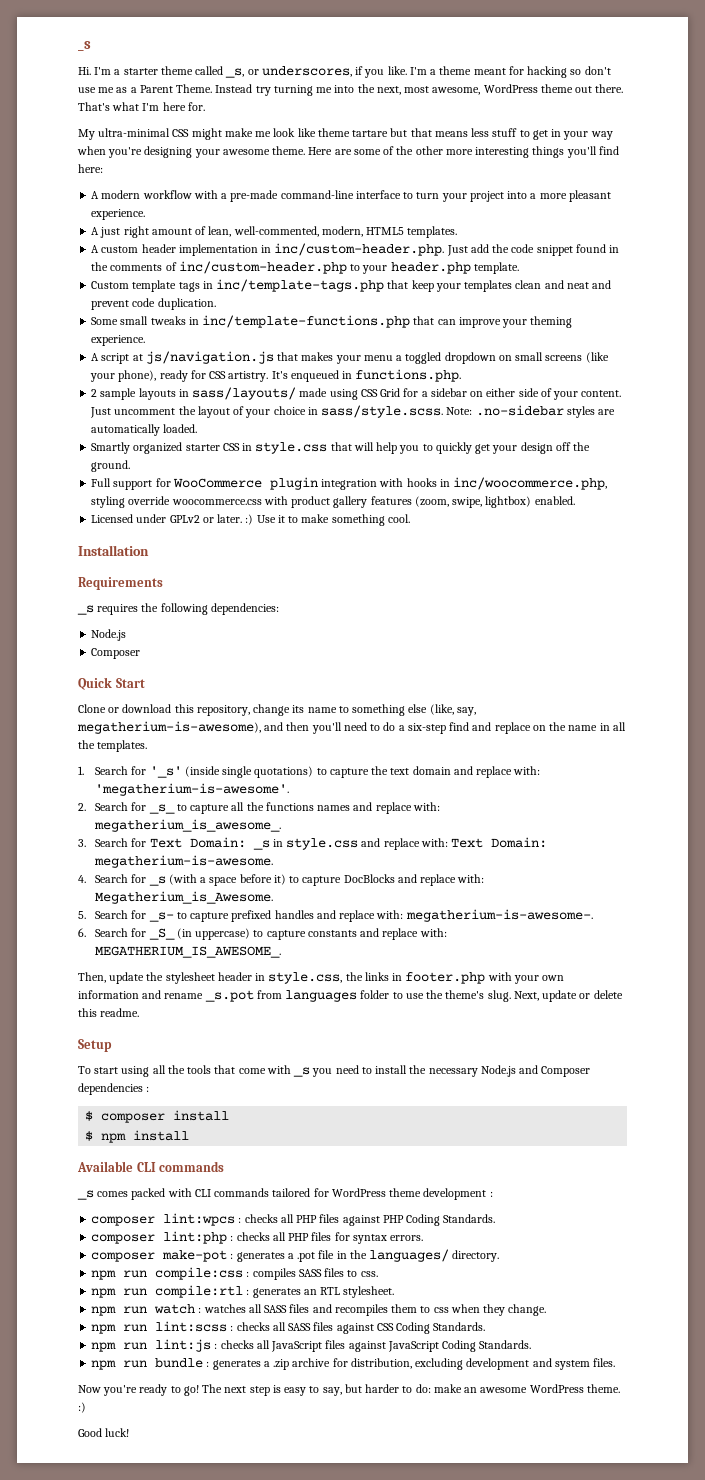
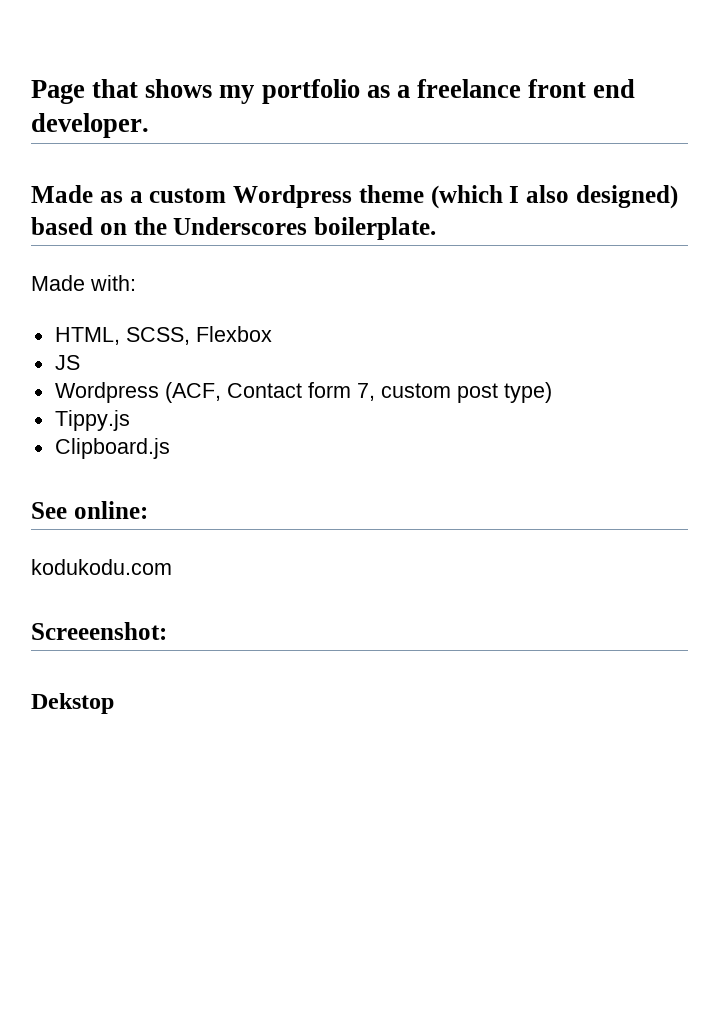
[78,41,91,51] [78,66,611,78] [78,84,624,96] [78,102,205,111] [78,128,613,140] [77,146,619,158] [78,164,103,173] [91,190,611,202] [91,209,146,220] [91,226,458,238] [91,243,620,256] [91,261,519,274] [91,279,612,292] [91,298,216,310] [91,315,573,328] [91,335,146,346] [91,351,609,364] [90,369,462,382] [91,387,622,400] [90,405,616,418] [91,424,198,436] [91,442,591,454] [91,460,131,472] [91,477,608,490] [91,496,575,508] [91,514,410,526] [78,545,149,556] [78,577,163,590] [77,603,279,615] [91,629,127,641] [91,648,141,659] [78,677,145,690] [78,704,476,716] [77,721,626,734] [78,740,148,752] [78,766,541,778] [95,783,290,796] [78,802,440,814] [94,819,282,832] [78,837,548,850] [94,855,274,868] [78,874,485,886] [95,891,274,904] [78,909,593,922] [78,928,447,940] [95,946,282,958] [78,972,565,984] [78,990,623,1002] [78,1008,140,1017] [78,1039,112,1052] [78,1065,591,1077] [78,1083,150,1095] [85,1110,230,1123] [85,1130,190,1143] [77,1161,225,1172] [77,1188,493,1200] [91,1213,496,1226] [91,1231,424,1244] [91,1249,500,1262] [91,1267,378,1280] [91,1285,395,1298] [91,1304,547,1316] [91,1321,486,1334] [91,1339,532,1352] [91,1358,616,1370] [78,1384,620,1396] [78,1402,86,1413] [78,1428,130,1437] _s // Hi. I'm a starter theme called _s, or underscores, if you like. I'm a theme meant for hacking so don't use me as a Parent Theme. Instead try turning me into the next, most awesome, WordPress theme out there. That's what I'm here for. // My ultra-minimal CSS might make me look like theme tartare but that means less stuff to get in your way when you're designing your awesome theme. Here are some of the other more interesting things you'll find here: // A modern workflow with a pre-made command-line interface to turn your project into a more pleasant experience. // A just right amount of lean, well-commented, modern, HTML5 templates. // A custom header implementation in inc/custom-header.php. Just add the code snippet found in the comments of inc/custom-header.php to your header.php template. // Custom template tags in inc/template-tags.php that keep your templates clean and neat and prevent code duplication. // Some small tweaks in inc/template-functions.php that can improve your theming experience. // A script at js/navigation.js that makes your menu a toggled dropdown on small screens (like your phone), ready for CSS artistry. It's enqueued in functions.php. // 2 sample layouts in sass/layouts/ made using CSS Grid for a sidebar on either side of your content. Just uncomment the layout of your choice in sass/style.scss. Note: .no-sidebar styles are automatically loaded. // Smartly organized starter CSS in style.css that will help you to quickly get your design off the ground. // Full support for WooCommerce plugin integration with hooks in inc/woocommerce.php, styling override woocommerce.css with product gallery features (zoom, swipe, lightbox) enabled. // Licensed under GPLv2 or later. :) Use it to make something cool. // Installation // Requirements // _s requires the following dependencies: // Node.js // Composer // Quick Start // Clone or download this repository, change its name to something else (like, say, megatherium-is-awesome), and then you'll need to do a six-step find and replace on the name in all the templates. // 1. Search for '_s' (inside single quotations) to capture the text domain and replace with: 'megatherium-is-awesome'. // 2. Search for _s_ to capture all the functions names and replace with: megatherium_is_awesome_. // 3. Search for Text Domain: _s in style.css and replace with: Text Domain: megatherium-is-awesome. // 4. Search for _s (with a space before it) to capture DocBlocks and replace with: Megatherium_is_Awesome. // 5. Search for _s- to capture prefixed handles and replace with: megatherium-is-awesome-. // 6. Search for _S_ (in uppercase) to capture constants and replace with: MEGATHERIUM_IS_AWESOME_. // Then, update the stylesheet header in style.css, the links in footer.php with your own information and rename _s.pot from languages folder to use the theme's slug. Next, update or delete this readme. // Setup // To start using all the tools that come with _s you need to install the necessary Node.js and Composer dependencies : // $ composer install // $ npm install // Available CLI commands // _s comes packed with CLI commands tailored for WordPress theme development : // composer lint:wpcs : checks all PHP files against PHP Coding Standards. // composer lint:php : checks all PHP files for syntax errors. // composer make-pot : generates a .pot file in the languages/ directory. // npm run compile:css : compiles SASS files to css. // npm run compile:rtl : generates an RTL stylesheet. // npm run watch : watches all SASS files and recompiles them to css when they change. // npm run lint:scss : checks all SASS files against CSS Coding Standards. // npm run lint:js : checks all JavaScript files against JavaScript Coding Standards. // npm run bundle : generates a .zip archive for distribution, excluding development and system files. // Now you're ready to go! The next step is easy to say, but harder to do: make an awesome WordPress theme. :) // Good luck! -> [31,79,636,104] [31,113,149,138] [31,185,678,209] [31,217,436,240] [31,275,136,291] [54,326,272,345] [54,355,80,370] [54,382,552,403] [54,410,130,431] [54,438,170,459] [31,501,148,519] [31,559,172,575] [31,622,167,640] [31,693,114,714] Page that shows my portfolio as a freelance front end developer. // Made as a custom Wordpress theme (which I also designed) based on the Underscores boilerplate. // Made with: // HTML, SCSS, Flexbox // JS // Wordpress (ACF, Contact form 7, custom post type) // Tippy.js // Clipboard.js // See online: // kodukodu.com // Screeenshot: // Dekstop

